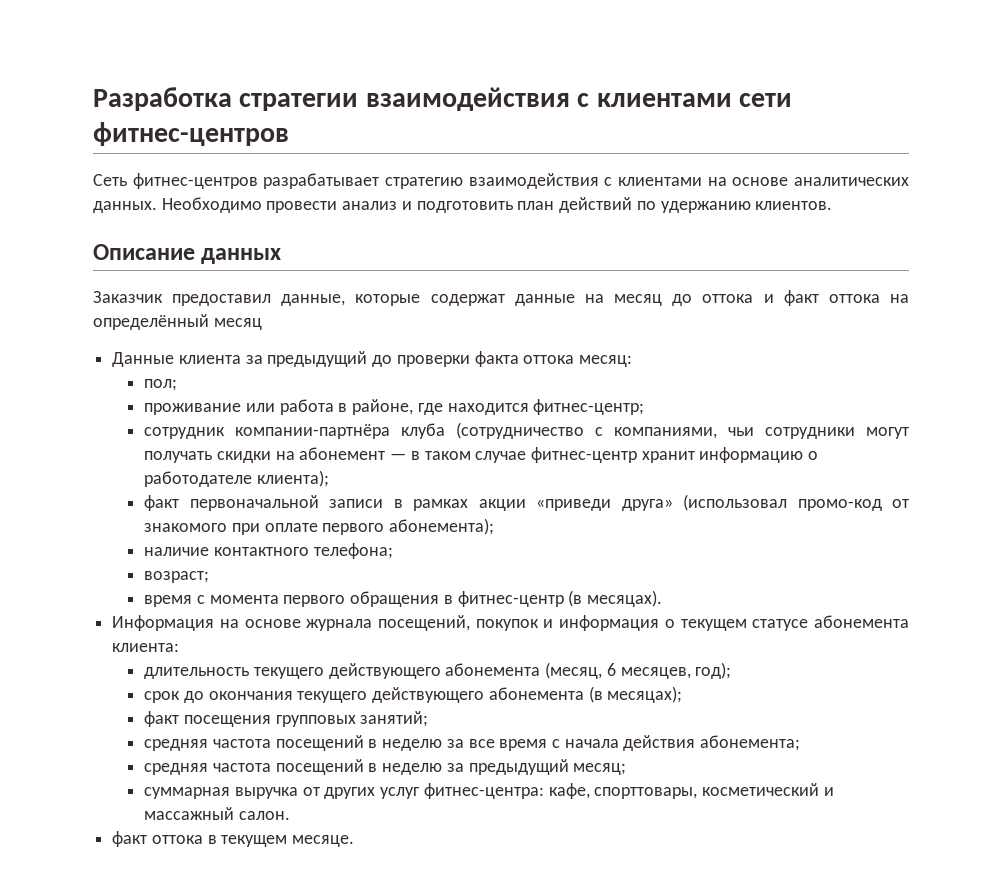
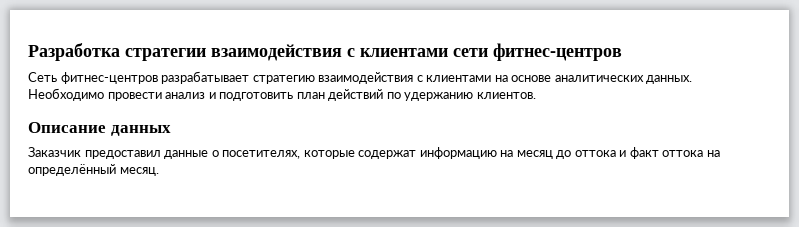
[281,294,346,306] данные, -> [164,150,301,159] данные о посетителях,
[514,294,575,306] данные -> [419,147,497,159] информацию
[213,318,262,330] [112,351,633,367] [144,379,178,391] [144,399,645,415] [144,422,910,439] [144,447,819,463] [144,470,329,487] [144,494,910,511] [144,518,495,535] [144,543,393,559] [144,571,210,583] [144,590,662,607] [112,615,909,631] [112,643,180,652] [144,662,732,679] [144,686,683,703] [144,711,429,727] [144,735,801,751] [144,759,627,775] [144,783,834,799] [144,807,290,820] [112,831,355,847] месяц // Данные клиента за предыдущий до проверки факта оттока месяц: // пол; // проживание или работа в районе, где находится фитнес-центр; // сотрудник компании-партнёра клуба (сотрудничество с компаниями, чьи сотрудники могут получать скидки на абонемент — в таком случае фитнес-центр хранит информацию о работодателе клиента); // факт первоначальной записи в рамках акции «приведи друга» (использовал промо-код от знакомого при оплате первого абонемента); // наличие контактного телефона; // возраст; // время с момента первого обращения в фитнес-центр (в месяцах). // Информация на основе журнала посещений, покупок и информация о текущем статусе абонемента клиента: // длительность текущего действующего абонемента (месяц, 6 месяцев, год); // срок до окончания текущего действующего абонемента (в месяцах); // факт посещения групповых занятий; // средняя частота посещений в неделю за все время с начала действия абонемента; // средняя частота посещений в неделю за предыдущий месяц; // суммарная выручка от других услуг фитнес-центра: кафе, спорттовары, косметический и массажный салон. // факт оттока в текущем месяце. -> [119,167,159,176] месяц.

